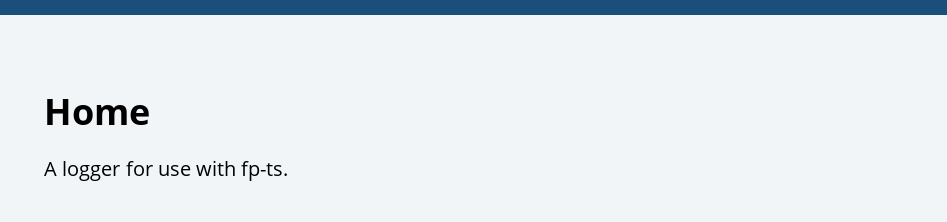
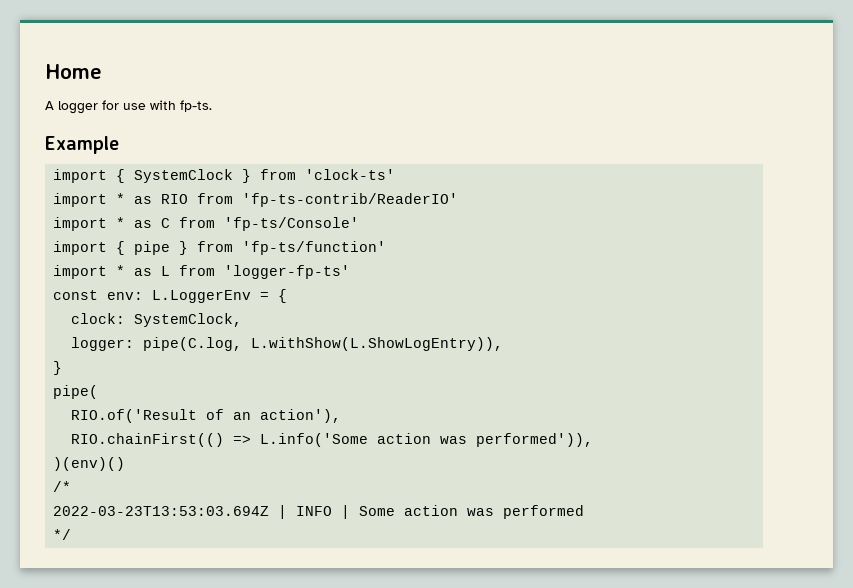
(289, 171) none -> [45,136,119,154] [53,169,396,183] [53,193,459,207] [53,217,360,231] [53,241,387,255] [53,265,351,279] [53,289,288,303] [71,313,243,327] [71,337,504,351] [53,361,63,375] [53,385,99,399] [71,409,342,423] [71,433,594,447] [53,457,126,471] [53,481,72,492] [53,505,585,519] [53,529,72,540] // Example // import { SystemClock } from 'clock-ts' // import * as RIO from 'fp-ts-contrib/ReaderIO' // import * as C from 'fp-ts/Console' // import { pipe } from 'fp-ts/function' // import * as L from 'logger-fp-ts' // const env: L.LoggerEnv = { // clock: SystemClock, // logger: pipe(C.log, L.withShow(L.ShowLogEntry)), // } // pipe( // RIO.of('Result of an action'), // RIO.chainFirst(() => L.info('Some action was performed')), // )(env)() // /* // 2022-03-23T13:53:03.694Z | INFO | Some action was performed // */

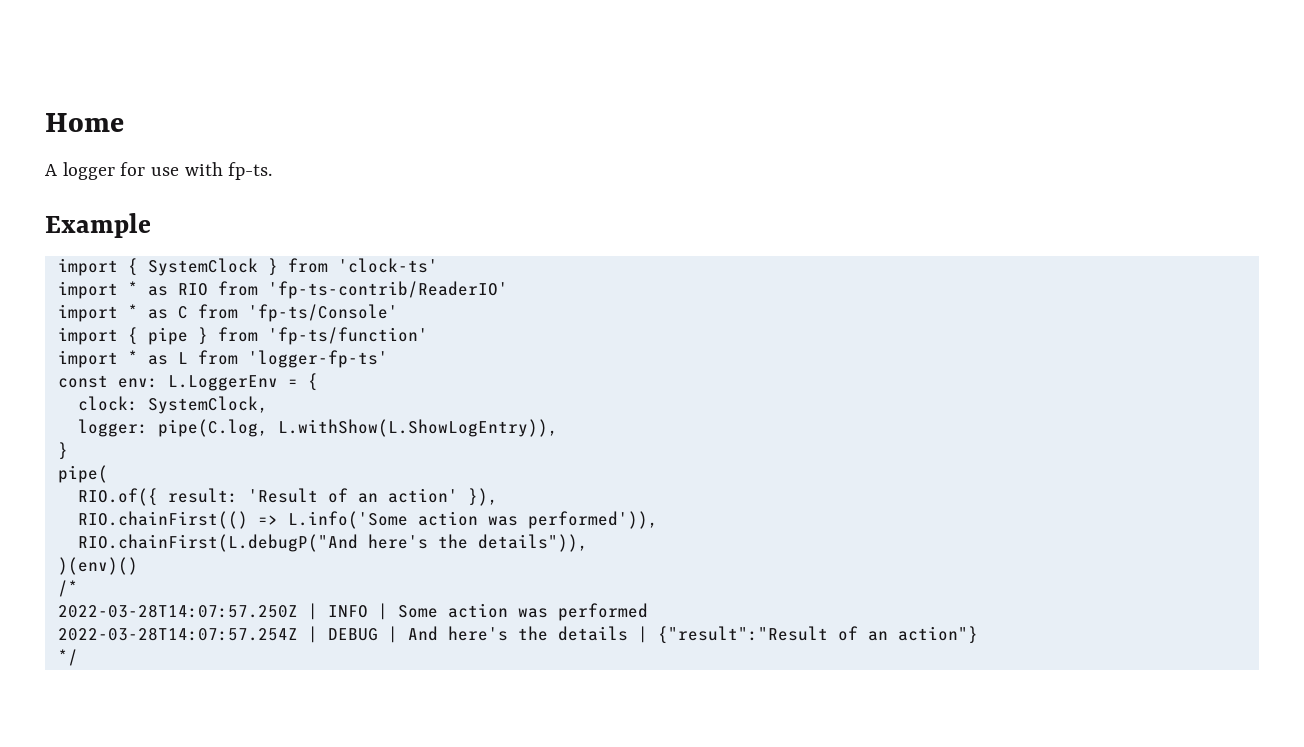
[71,409,342,423] RIO.of('Result of an action'), -> [77,488,498,506] RIO.of({ result: 'Result of an action' }),
(594, 440) none -> [77,534,588,552] // RIO.chainFirst(L.debugP("And here's the details")),
[53,506,270,516] 2022-03-23T13:53:03.694Z -> [57,604,298,618] 2022-03-28T14:07:57.250Z
(585, 512) none -> [57,626,978,644] // 2022-03-28T14:07:57.254Z | DEBUG | And here's the details | {"result":"Result of an action"}

